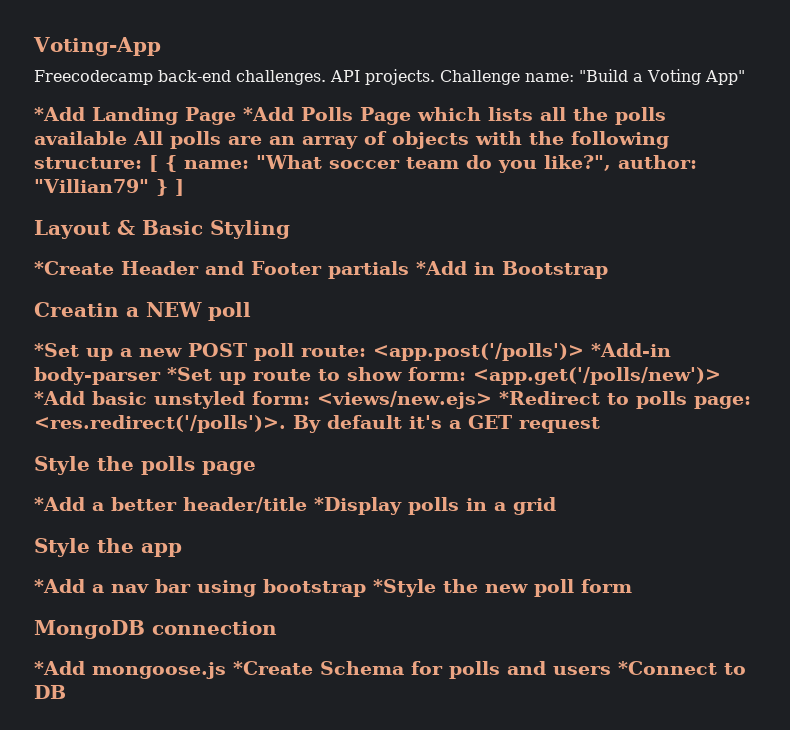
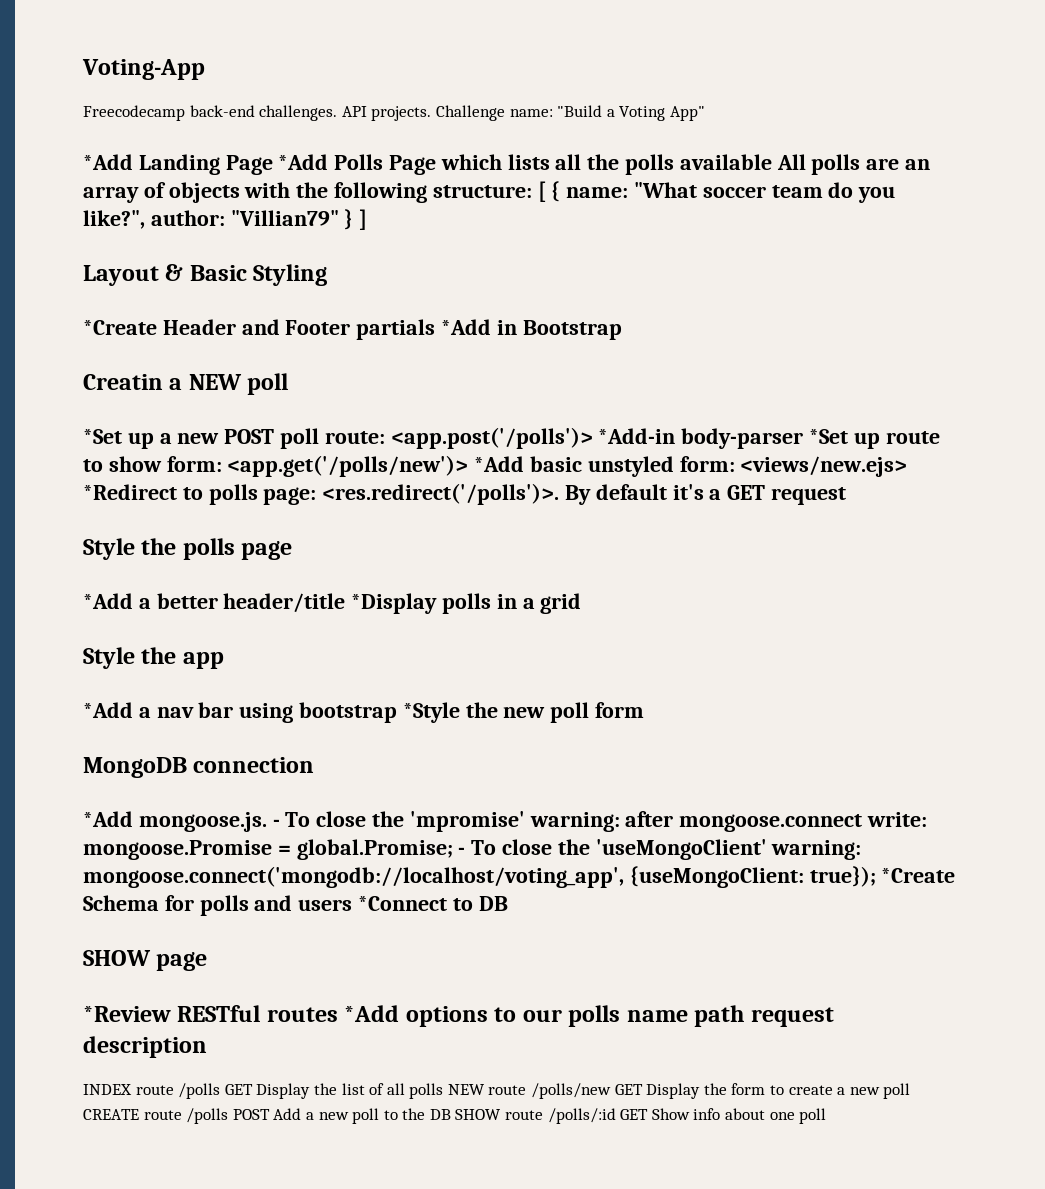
[92,662,226,679] mongoose.js -> [138,811,928,832] [83,839,862,860] [83,866,876,888] mongoose.js. - To close the 'mpromise' warning: after mongoose.connect write: mongoose.Promise = global.Promise; - To close the 'useMongoClient' warning: mongoose.connect('mongodb://localhost/voting_app', {useMongoClient: true});
(66, 692) none -> [83,950,208,971] [83,1005,834,1027] [83,1036,207,1058] [83,1083,911,1099] [83,1108,827,1124] // SHOW page // *Review RESTful routes *Add options to our polls name path request description // INDEX route /polls GET Display the list of all polls NEW route /polls/new GET Display the form to create a new poll CREATE route /polls POST Add a new poll to the DB SHOW route /polls/:id GET Show info about one poll

